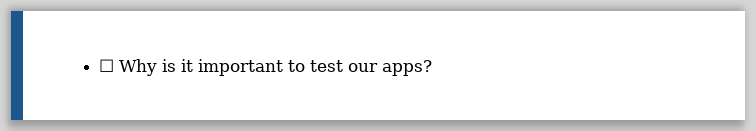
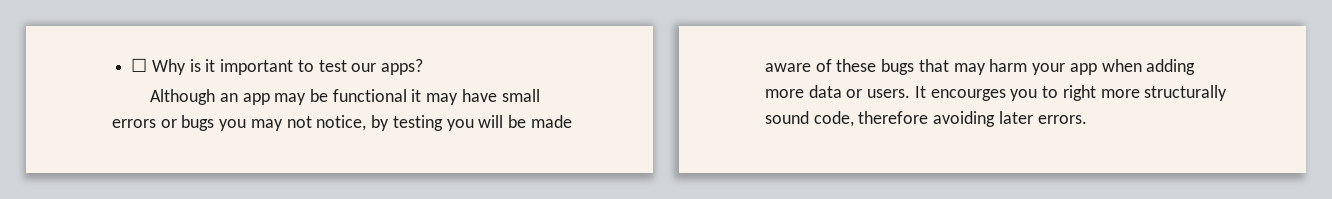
(433, 68) none -> [150,89,540,105] [112,115,572,131] [765,59,1196,75] [765,85,1228,101] [765,111,1087,127] // Although an app may be functional it may have small errors or bugs you may not notice, by testing you will be made aware of these bugs that may harm your app when adding more data or users. It encourges you to right more structurally sound code, therefore avoiding later errors.

